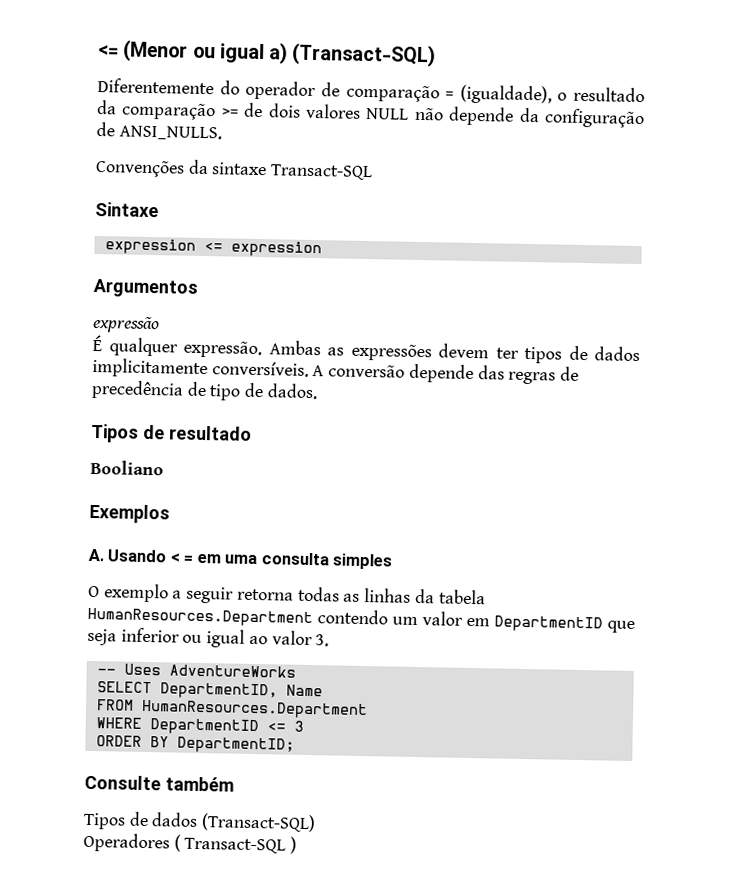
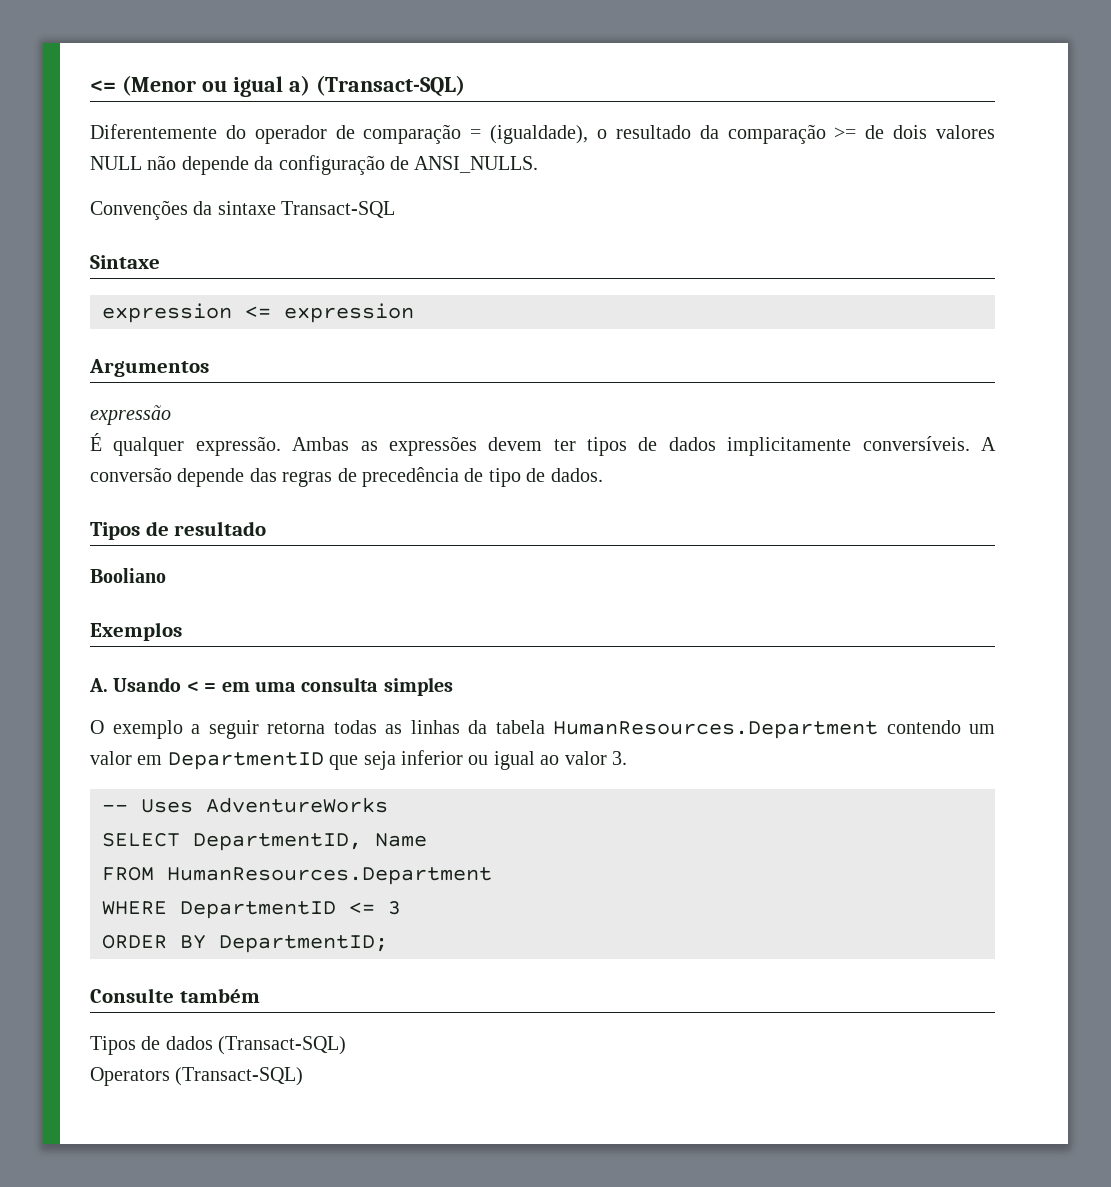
[83,832,298,854] Operadores ( Transact-SQL ) -> [90,1067,304,1086] Operators (Transact-SQL)

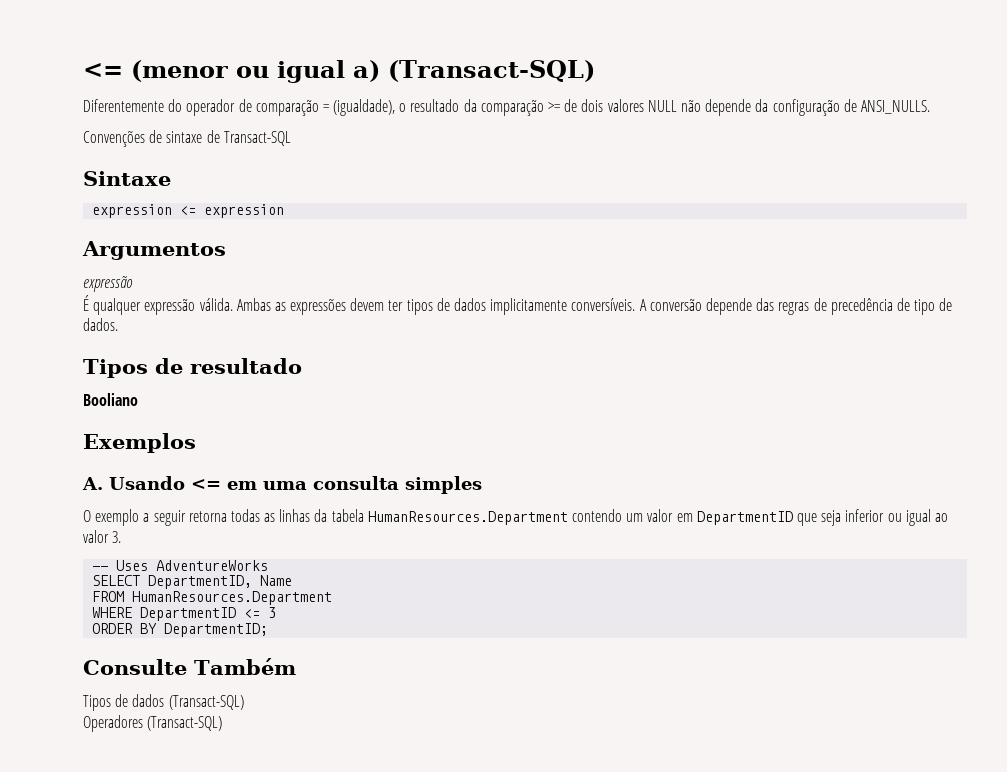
[90,75,196,96] <= (Menor -> [83,60,228,82] <= (menor
[193,201,276,215] da sintaxe -> [149,130,220,143] de sintaxe de
[195,436,281,456] expressão. -> [144,298,233,315] expressão válida.
[186,681,217,692] < = -> [191,479,221,490] <=
[179,988,260,1003] também -> [194,658,296,675] Também
[90,1067,170,1086] Operators -> [83,715,143,732] Operadores

